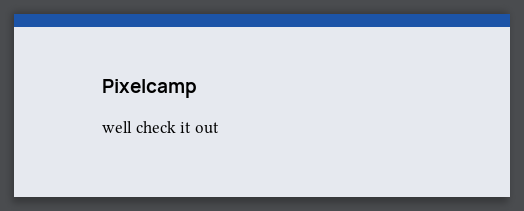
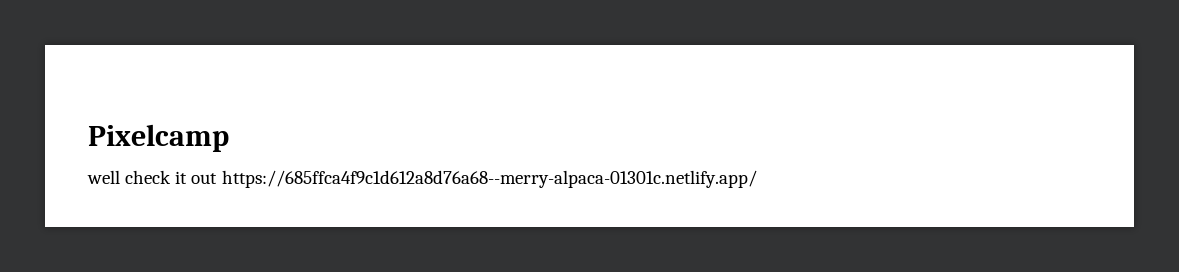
(219, 128) none -> [221,170,757,188] https://685ffca4f9c1d612a8d76a68--merry-alpaca-01301c.netlify.app/

